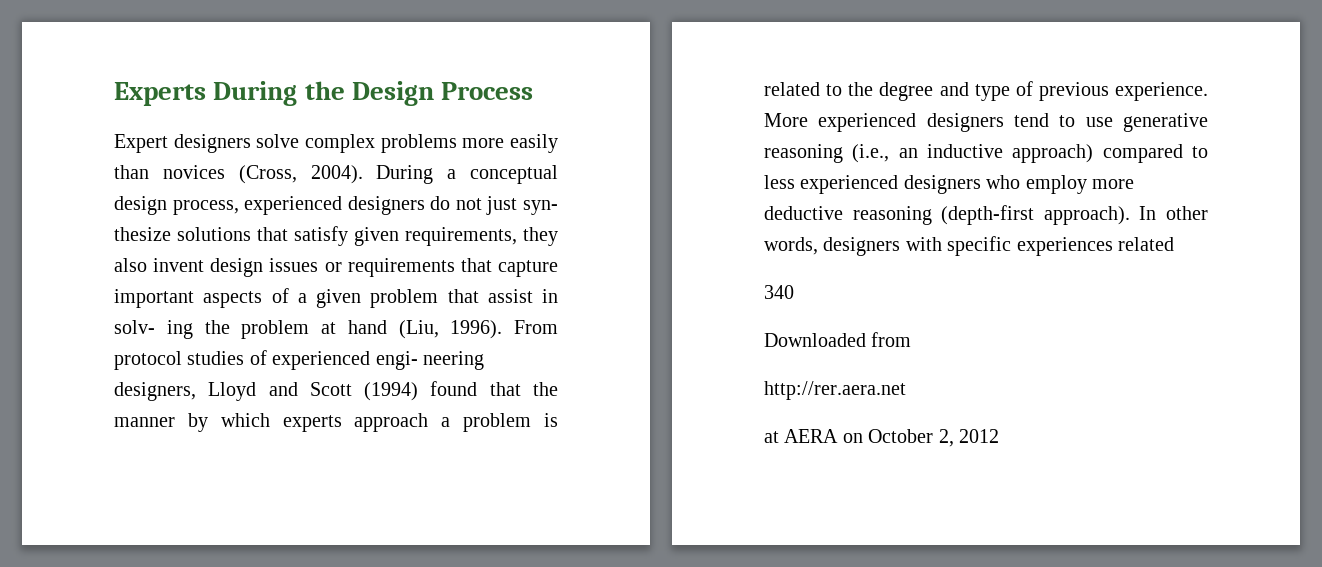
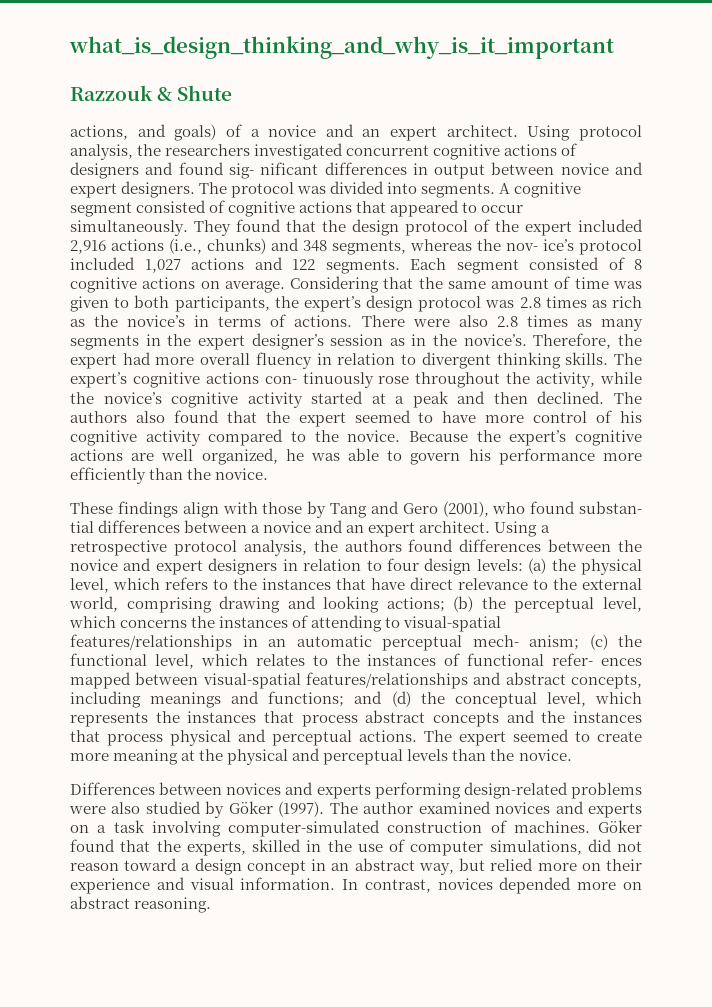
[114,81,534,106] [114,134,558,153] [114,165,558,184] [114,196,558,215] [114,226,558,246] [114,258,558,277] [114,288,558,308] [114,320,558,339] [114,350,484,370] [114,381,558,401] [114,413,558,432] [764,81,1208,101] [764,113,1208,132] [764,144,1208,163] [764,175,1134,194] [764,205,1208,225] [764,236,1174,256] [764,285,794,299] [764,332,912,347] [764,381,906,400] [764,429,999,447] Experts During the Design Process // Expert designers solve complex problems more easily than novices (Cross, 2004). During a conceptual design process, experienced designers do not just syn- thesize solutions that satisfy given requirements, they also invent design issues or requirements that capture important aspects of a given problem that assist in solv- ing the problem at hand (Liu, 1996). From protocol studies of experienced engi- neering designers, Lloyd and Scott (1994) found that the manner by which experts approach a problem is related to the degree and type of previous experience. More experienced designers tend to use generative reasoning (i.e., an inductive approach) compared to less experienced designers who employ more deductive reasoning (depth-first approach). In other words, designers with specific experiences related // 340 // Downloaded from // http://rer.aera.net // at AERA on October 2, 2012 -> [69,36,614,59] [70,85,233,101] [70,124,642,141] [70,143,578,160] [70,162,643,179] [70,181,582,198] [70,200,524,217] [70,219,643,236] [70,238,642,255] [70,257,642,274] [70,276,642,293] [70,295,642,312] [70,314,644,331] [70,333,642,350] [70,352,643,369] [70,372,643,388] [70,391,643,408] [70,410,642,427] [70,429,643,446] [70,448,642,465] [70,467,269,484] [70,501,642,518] [70,520,550,537] [70,539,642,556] [70,558,642,575] [70,577,642,593] [69,596,642,613] [69,615,502,632] [70,634,642,651] [70,653,642,669] [70,672,642,689] [70,691,642,708] [70,710,643,727] [70,729,642,746] [70,748,572,765] [70,782,642,799] [69,801,642,818] [70,820,642,837] [70,839,642,856] [70,858,642,875] [70,877,642,894] [70,896,212,913] what_is_design_thinking_and_why_is_it_important // Razzouk & Shute // actions, and goals) of a novice and an expert architect. Using protocol analysis, the researchers investigated concurrent cognitive actions of designers and found sig- nificant differences in output between novice and expert designers. The protocol was divided into segments. A cognitive segment consisted of cognitive actions that appeared to occur simultaneously. They found that the design protocol of the expert included 2,916 actions (i.e., chunks) and 348 segments, whereas the nov- ice’s protocol included 1,027 actions and 122 segments. Each segment consisted of 8 cognitive actions on average. Considering that the same amount of time was given to both participants, the expert’s design protocol was 2.8 times as rich as the novice’s in terms of actions. There were also 2.8 times as many segments in the expert designer’s session as in the novice’s. Therefore, the expert had more overall fluency in relation to divergent thinking skills. The expert’s cognitive actions con- tinuously rose throughout the activity, while the novice’s cognitive activity started at a peak and then declined. The authors also found that the expert seemed to have more control of his cognitive activity compared to the novice. Because the expert’s cognitive actions are well organized, he was able to govern his performance more efficiently than the novice. // These findings align with those by Tang and Gero (2001), who found substan- tial differences between a novice and an expert architect. Using a retrospective protocol analysis, the authors found differences between the novice and expert designers in relation to four design levels: (a) the physical level, which refers to the instances that have direct relevance to the external world, comprising drawing and looking actions; (b) the perceptual level, which concerns the instances of attending to visual-spatial features/relationships in an automatic perceptual mech- anism; (c) the functional level, which relates to the instances of functional refer- ences mapped between visual-spatial features/relationships and abstract concepts, including meanings and functions; and (d) the conceptual level, which represents the instances that process abstract concepts and the instances that process physical and perceptual actions. The expert seemed to create more meaning at the physical and perceptual levels than the novice. // Differences between novices and experts performing design-related problems were also studied by Göker (1997). The author examined novices and experts on a task involving computer-simulated construction of machines. Göker found that the experts, skilled in the use of computer simulations, did not reason toward a design concept in an abstract way, but relied more on their experience and visual information. In contrast, novices depended more on abstract reasoning.

